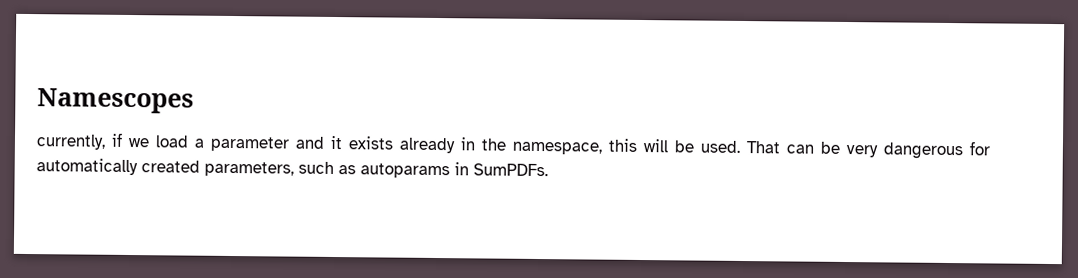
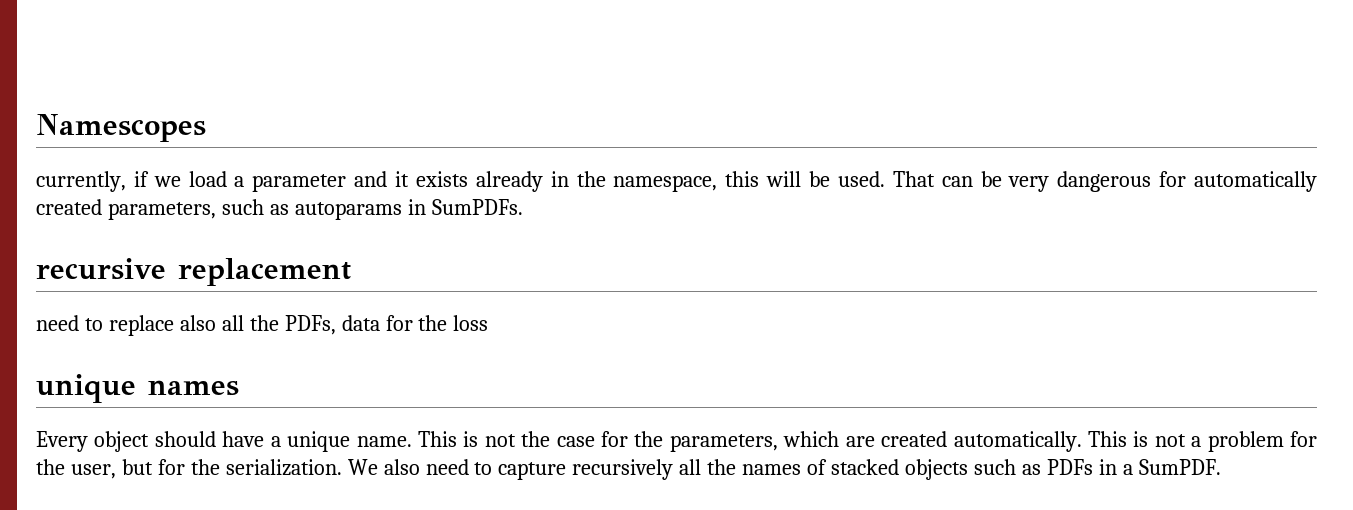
(548, 170) none -> [36,258,351,286] [36,315,489,336] [36,374,239,403] [36,431,1318,452] [36,459,1221,480] // recursive replacement // need to replace also all the PDFs, data for the loss // unique names // Every object should have a unique name. This is not the case for the parameters, which are created automatically. This is not a problem for the user, but for the serialization. We also need to capture recursively all the names of stacked objects such as PDFs in a SumPDF.

